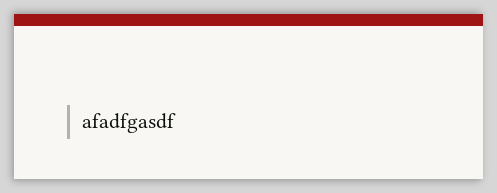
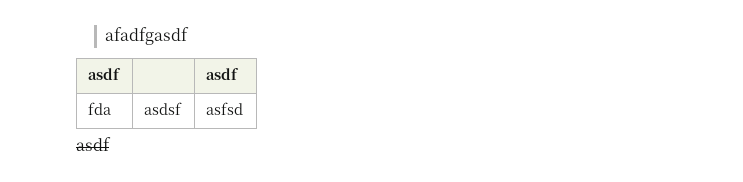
(176, 123) none -> [88,68,122,80] [206,68,240,80] [88,102,112,115] [144,102,183,115] [206,102,244,115] [76,137,111,151] // asdf | | asdf // fda | asdsf | asfsd // asdf

